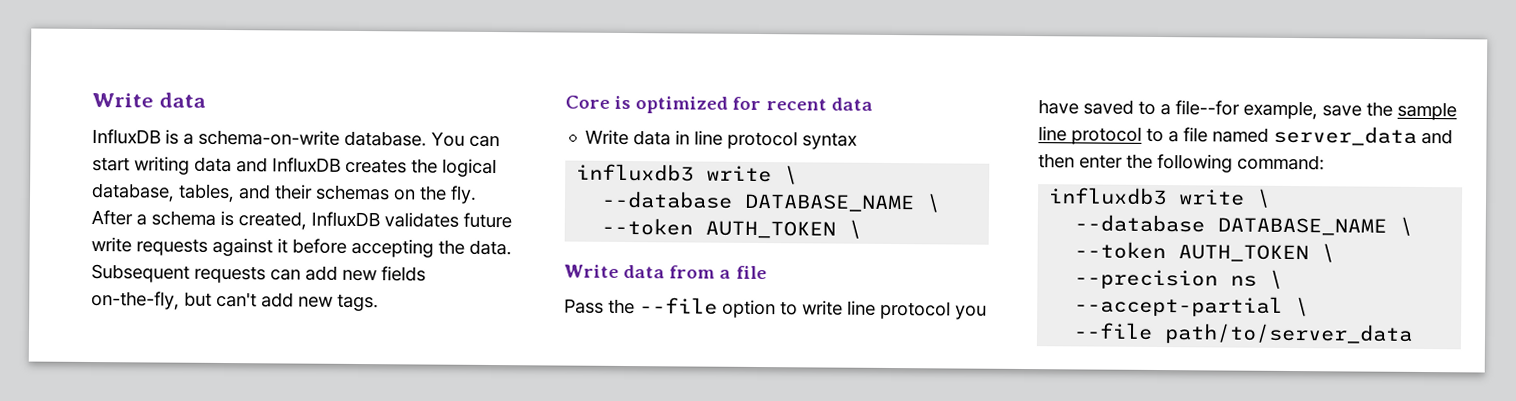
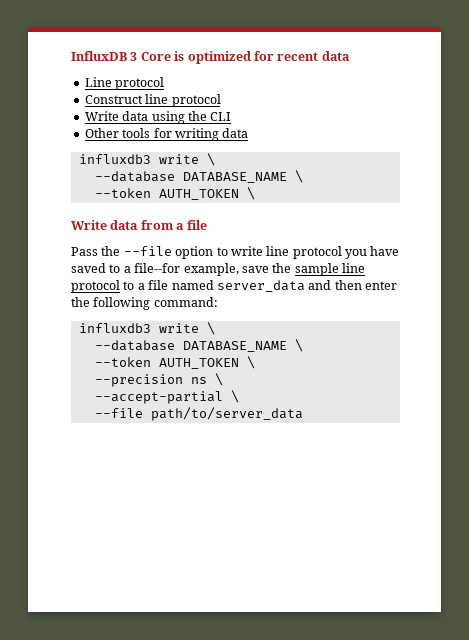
[92,92,206,108] [92,129,500,148] [92,156,497,178] [91,183,477,204] [91,210,512,230] [91,237,512,258] [91,263,426,284] [91,290,379,312] Write data // InfluxDB is a schema-on-write database. You can start writing data and InfluxDB creates the logical database, tables, and their schemas on the fly. After a schema is created, InfluxDB validates future write requests against it before accepting the data. Subsequent requests can add new fields on-the-fly, but can't add new tags. // -> [71,51,138,61] InfluxDB 3
[585,129,858,150] Write data in line protocol syntax -> [84,77,165,90] [84,94,221,107] [84,111,232,124] [84,128,249,141] Line protocol // Construct line protocol // Write data using the CLI // Other tools for writing data

